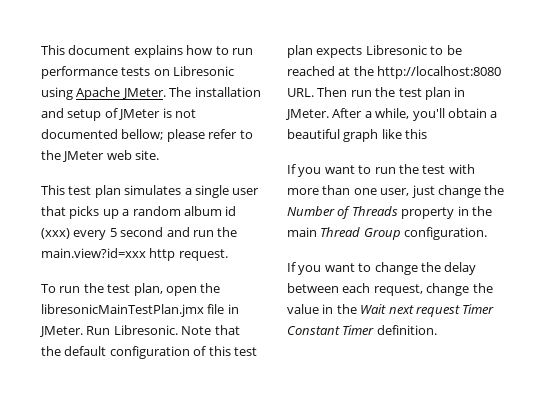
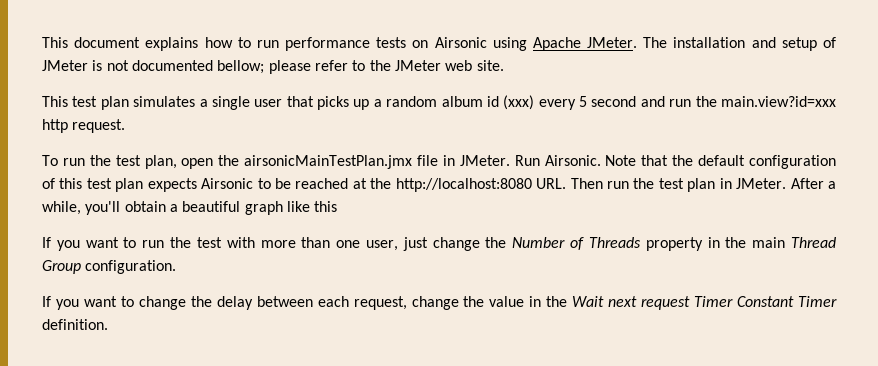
[173,66,235,76] Libresonic -> [434,37,487,48] Airsonic
[41,304,204,317] libresonicMainTestPlan.jmx -> [244,155,413,169] airsonicMainTestPlan.jmx
[113,325,178,335] Libresonic. -> [544,155,601,166] Airsonic.
[365,45,427,55] Libresonic -> [201,178,254,189] Airsonic

